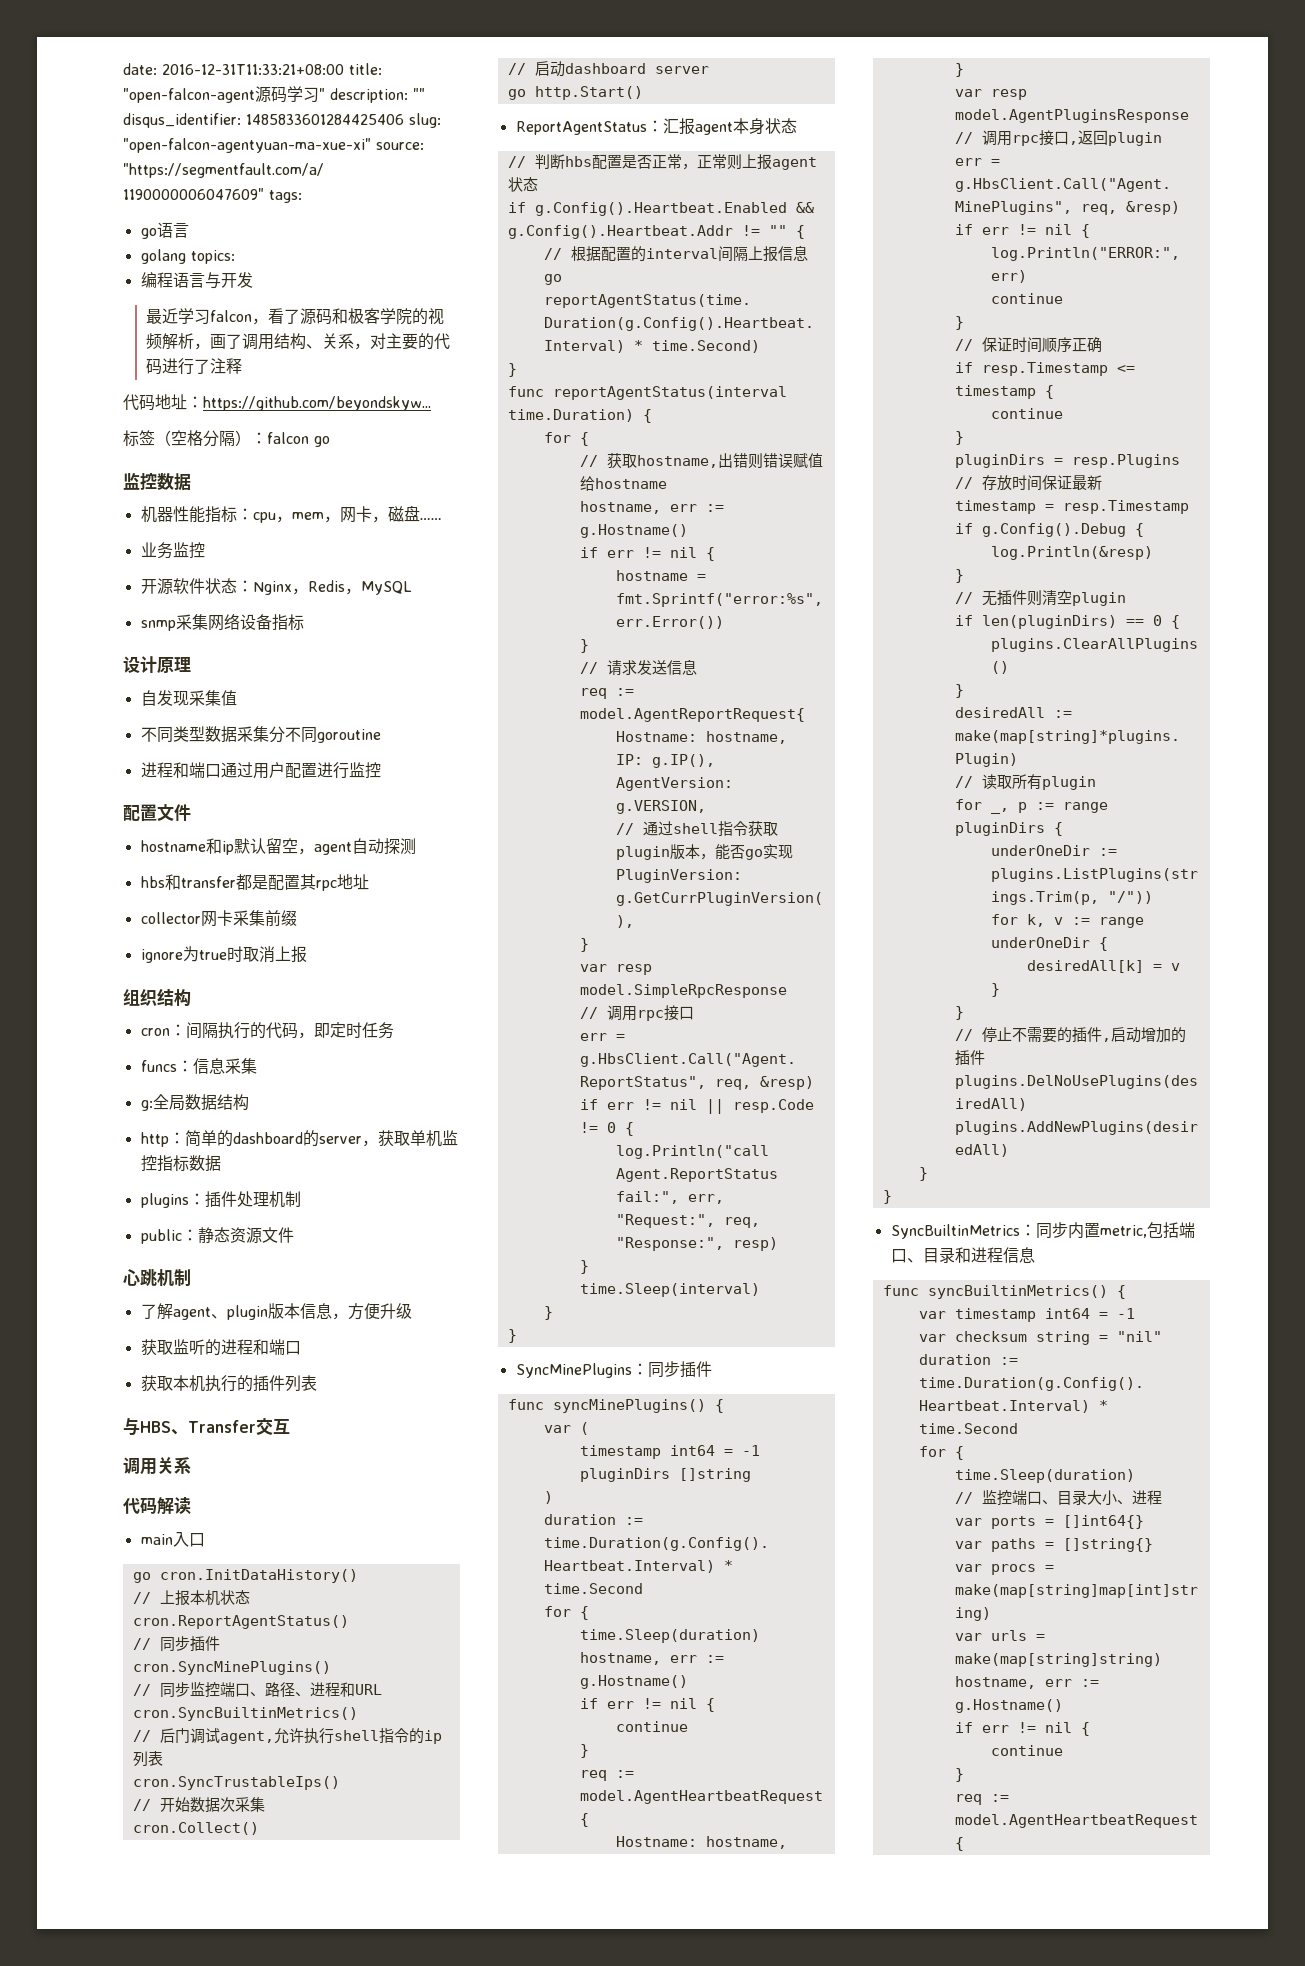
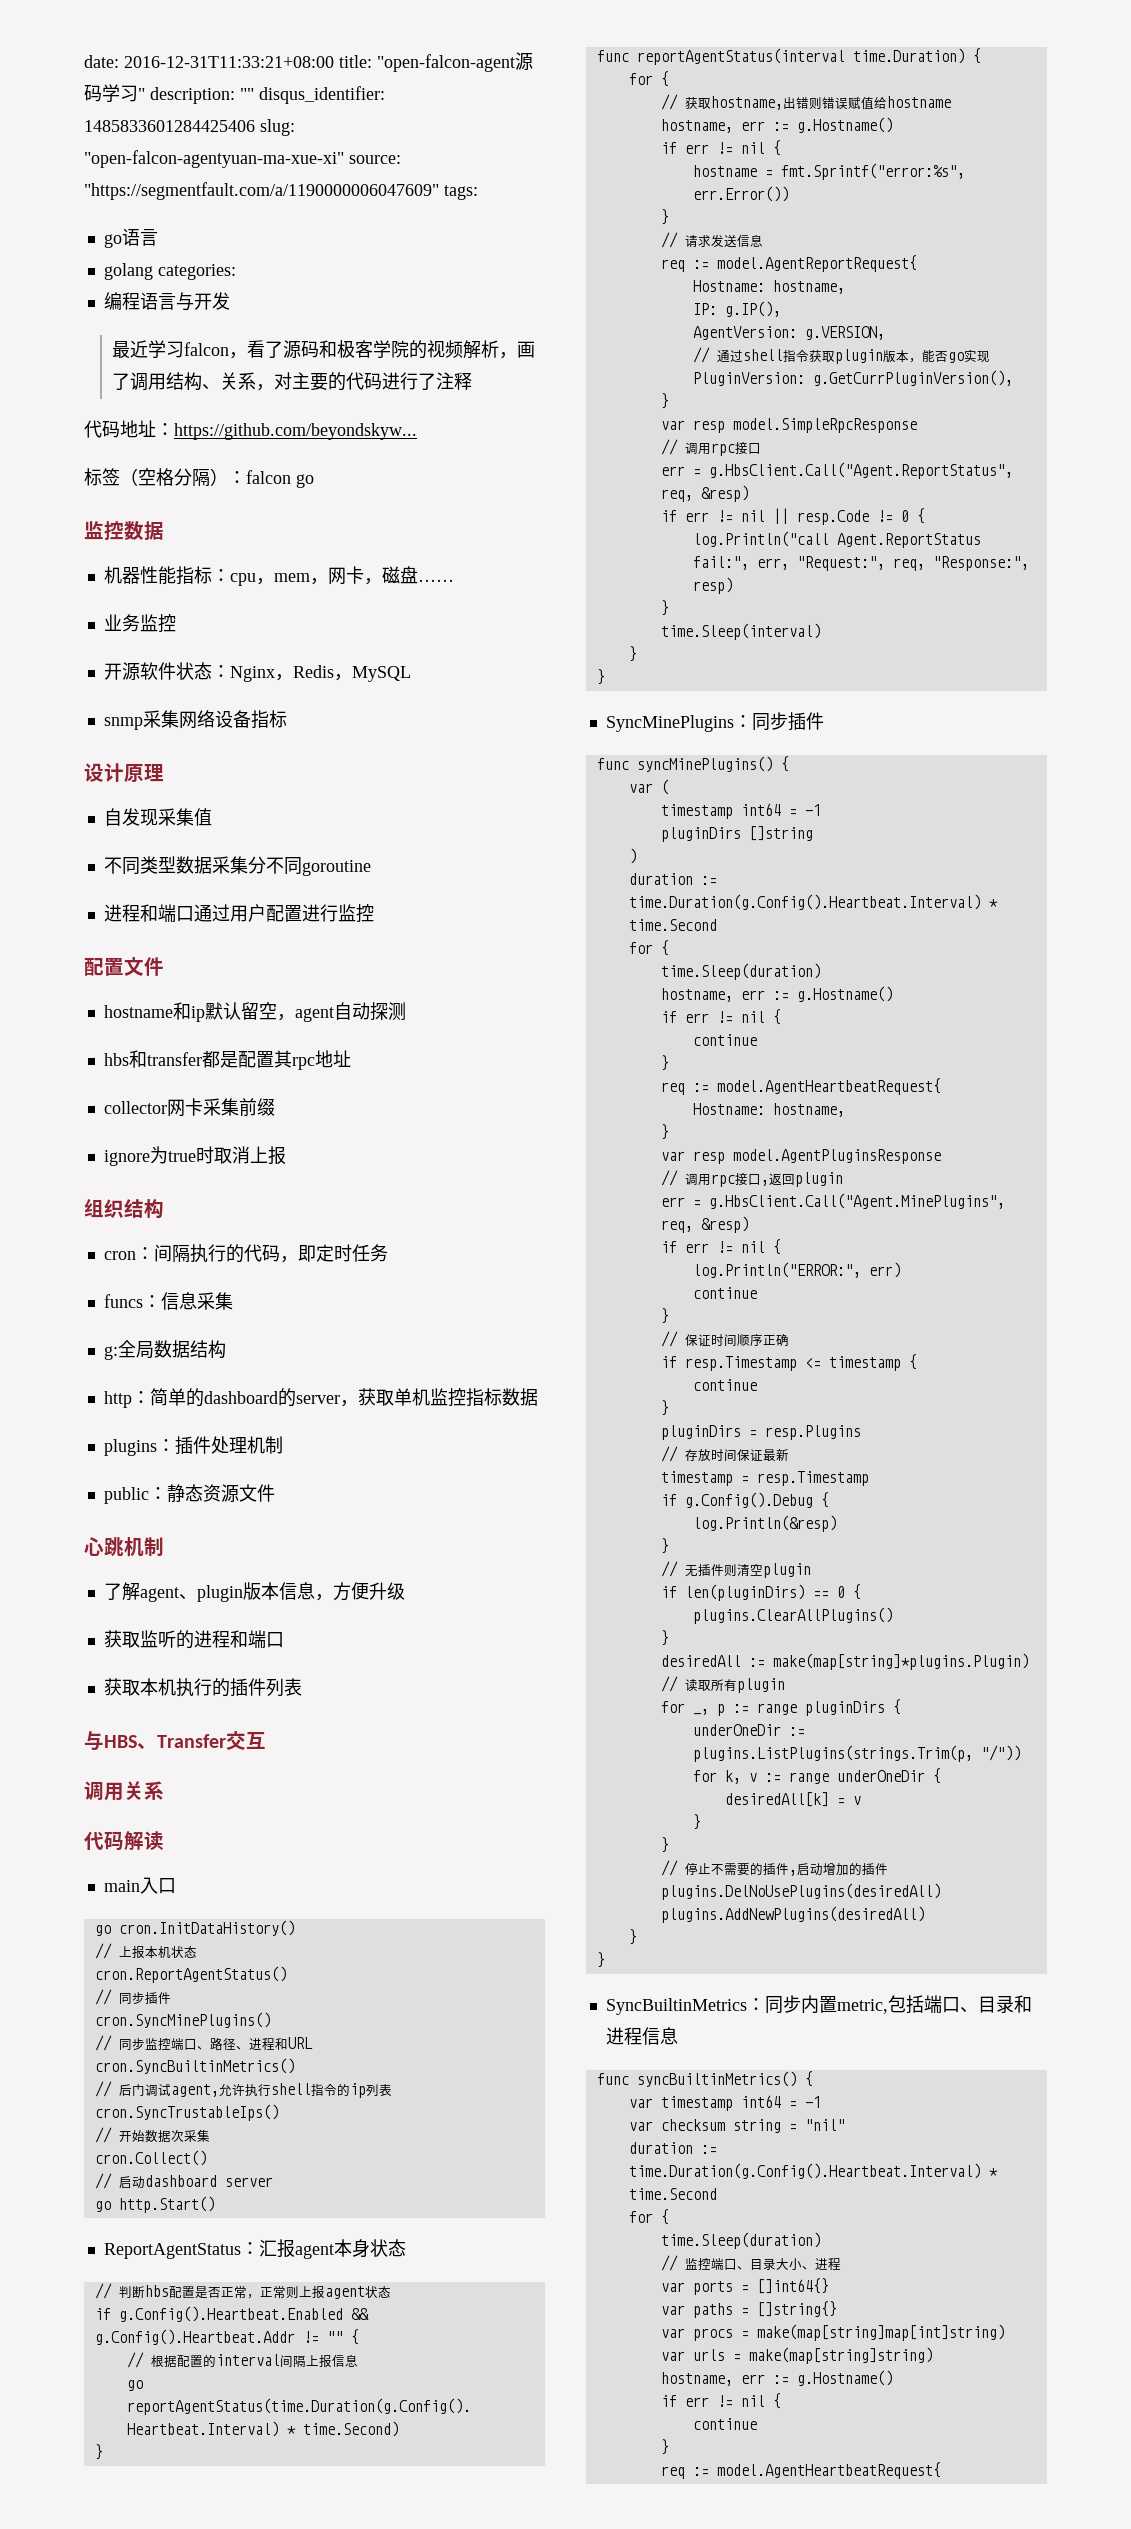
[190,250,235,264] topics: -> [157,264,236,280] categories:

